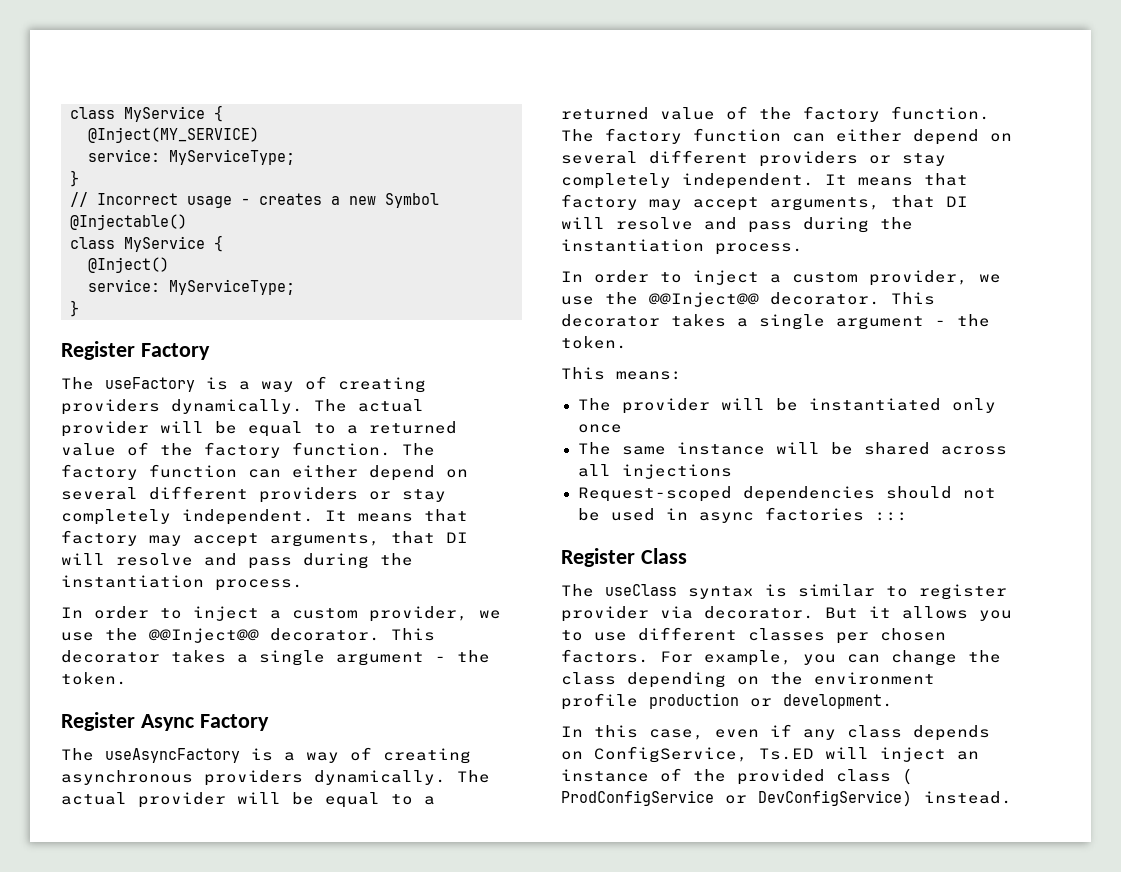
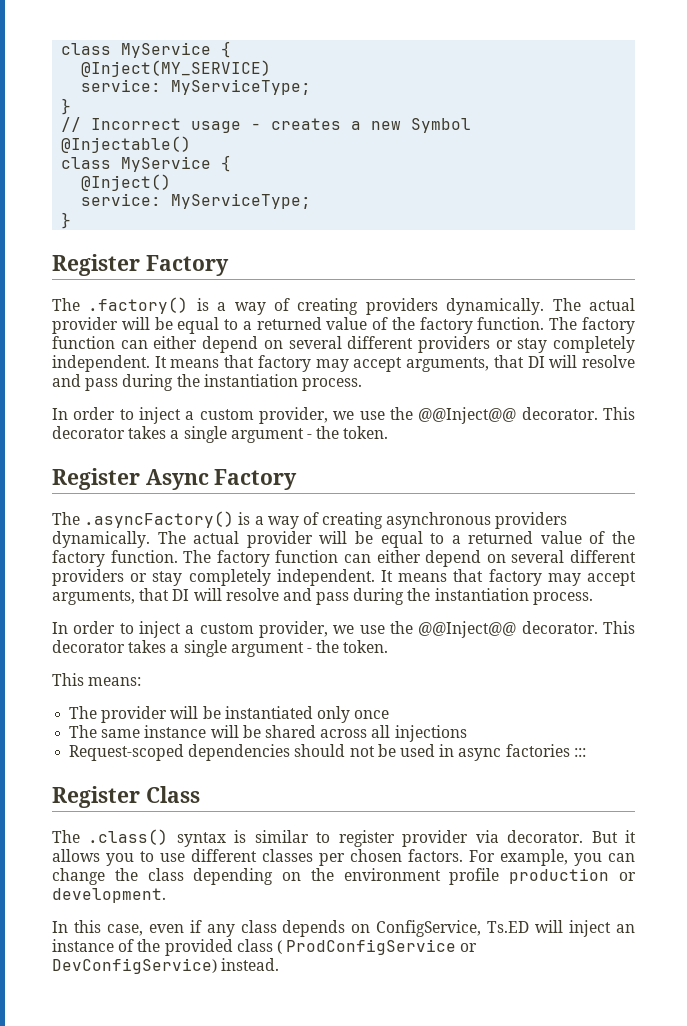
[105,377,195,392] useFactory -> [88,297,189,314] .factory()
[105,748,240,763] useAsyncFactory -> [84,511,235,528] .asyncFactory()
[605,584,677,596] useClass -> [88,829,169,845] .class()

